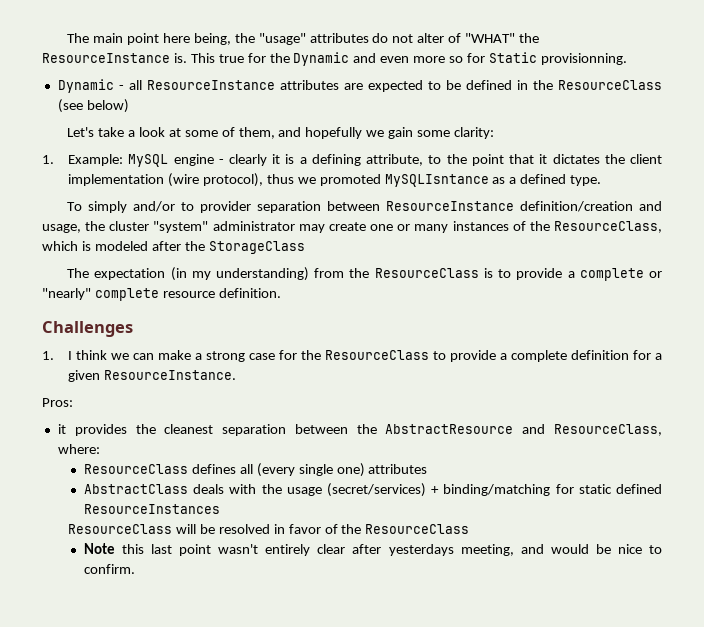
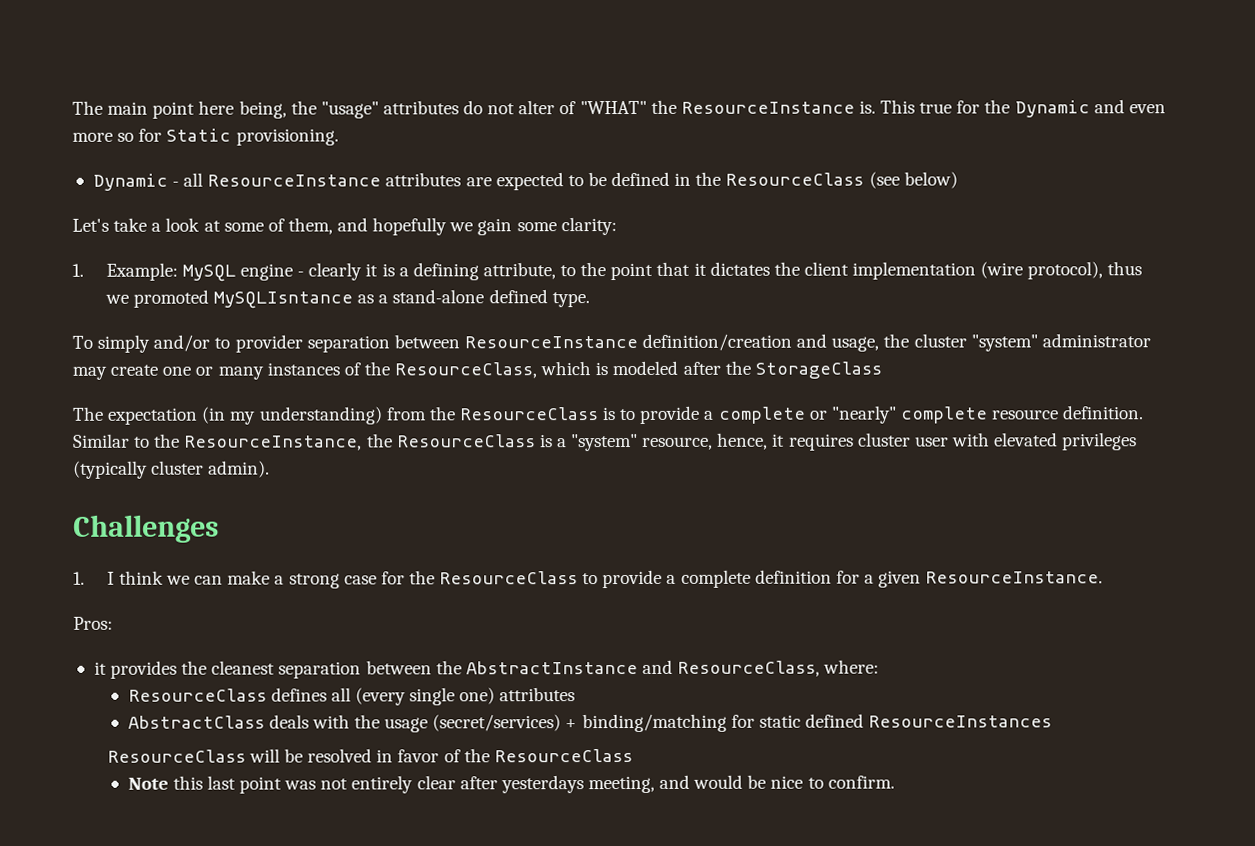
[540,53,627,65] provisionning. -> [235,128,339,146] provisioning.
(517, 180) none -> [392,289,485,304] stand-alone
(281, 293) none -> [73,432,1138,452] [73,460,271,479] Similar to the ResourceInstance, the ResourceClass is a "system" resource, hence, it requires cluster user with elevated privileges (typically cluster admin).
[385,424,514,434] AbstractResource -> [465,660,638,675] AbstractInstance
[218,544,259,554] wasn't -> [284,778,349,790] was not

